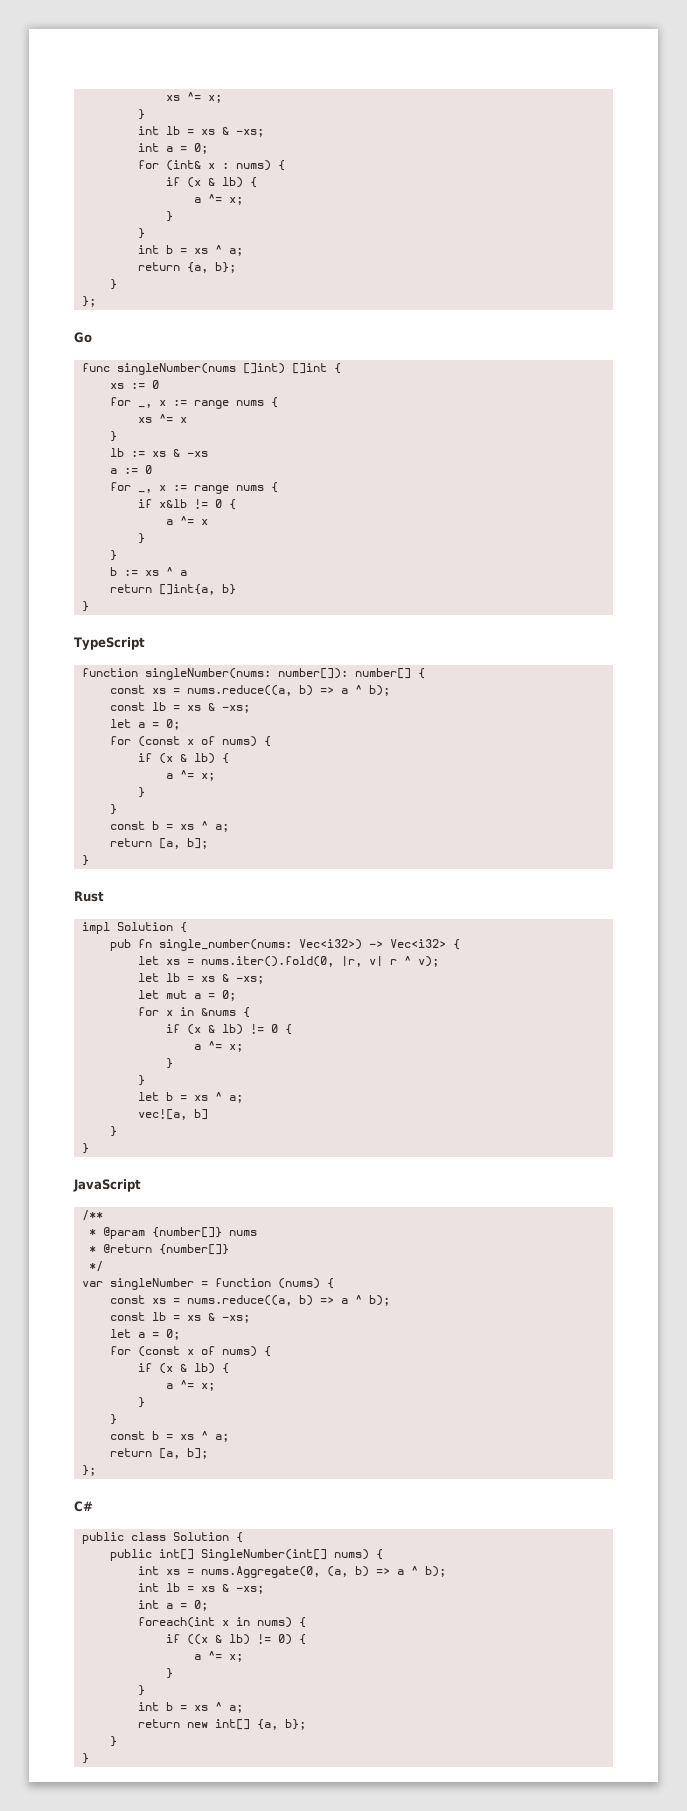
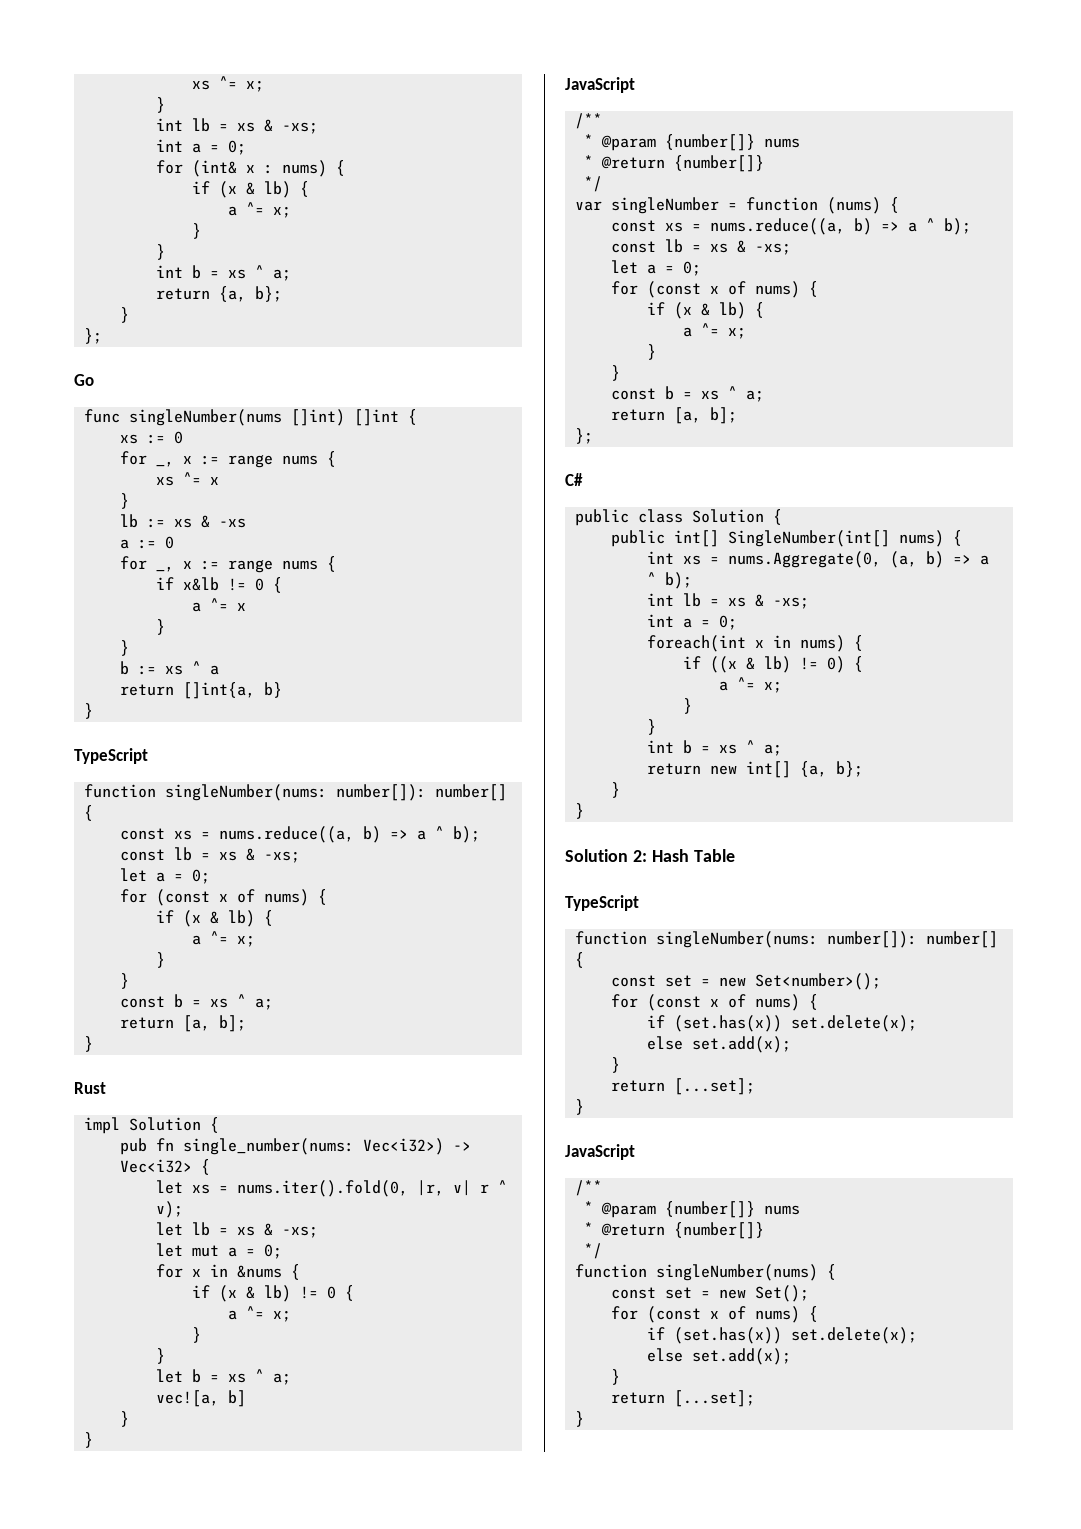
(89, 1758) none -> [565,849,735,862] [565,895,639,911] [575,931,999,948] [575,952,585,968] [611,973,882,990] [611,994,819,1011] [647,1015,918,1032] [647,1036,792,1053] [611,1057,621,1073] [611,1078,756,1095] [575,1099,585,1115] [565,1144,635,1160] [575,1180,603,1196] [584,1201,801,1218] [584,1222,765,1239] [584,1243,603,1259] [575,1264,837,1281] [611,1285,810,1302] [611,1306,819,1323] [647,1327,918,1344] [647,1348,792,1365] [611,1369,621,1385] [611,1390,756,1407] [575,1411,585,1427] // Solution 2: Hash Table // TypeScript // function singleNumber(nums: number[]): number[] { // const set = new Set<number>(); // for (const x of nums) { // if (set.has(x)) set.delete(x); // else set.add(x); // } // return [...set]; // } // JavaScript // /** // * @param {number[]} nums // * @return {number[]} // */ // function singleNumber(nums) { // const set = new Set(); // for (const x of nums) { // if (set.has(x)) set.delete(x); // else set.add(x); // } // return [...set]; // }

